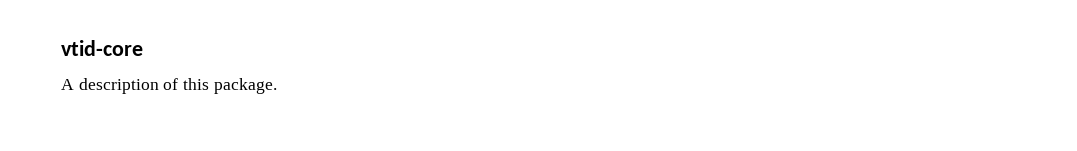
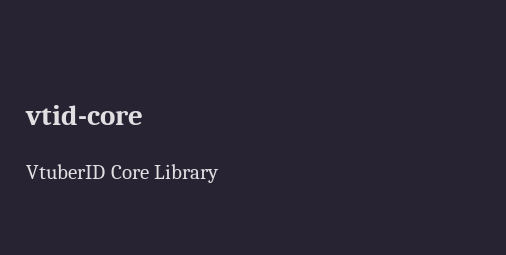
[61,78,277,94] A description of this package. -> [26,164,220,183] VtuberID Core Library

